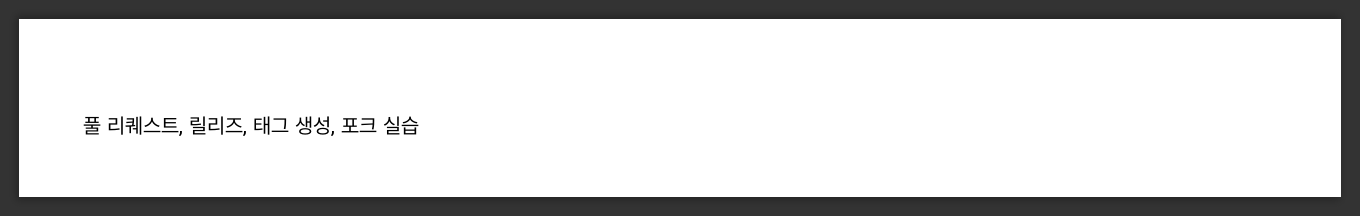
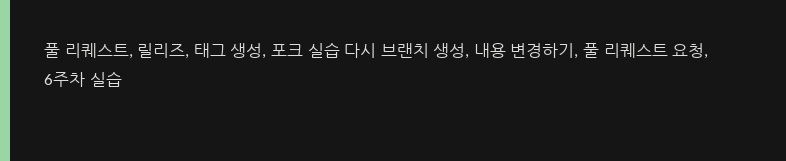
(419, 125) none -> [344,43,709,59] [44,71,122,87] 다시 브랜치 생성, 내용 변경하기, 풀 리퀘스트 요청, 6주차 실습

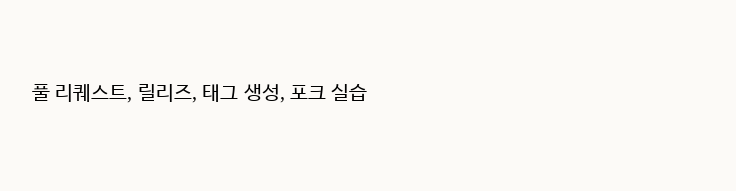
[344,43,709,59] [44,71,122,87] 다시 브랜치 생성, 내용 변경하기, 풀 리퀘스트 요청, 6주차 실습 -> (368, 92) none

